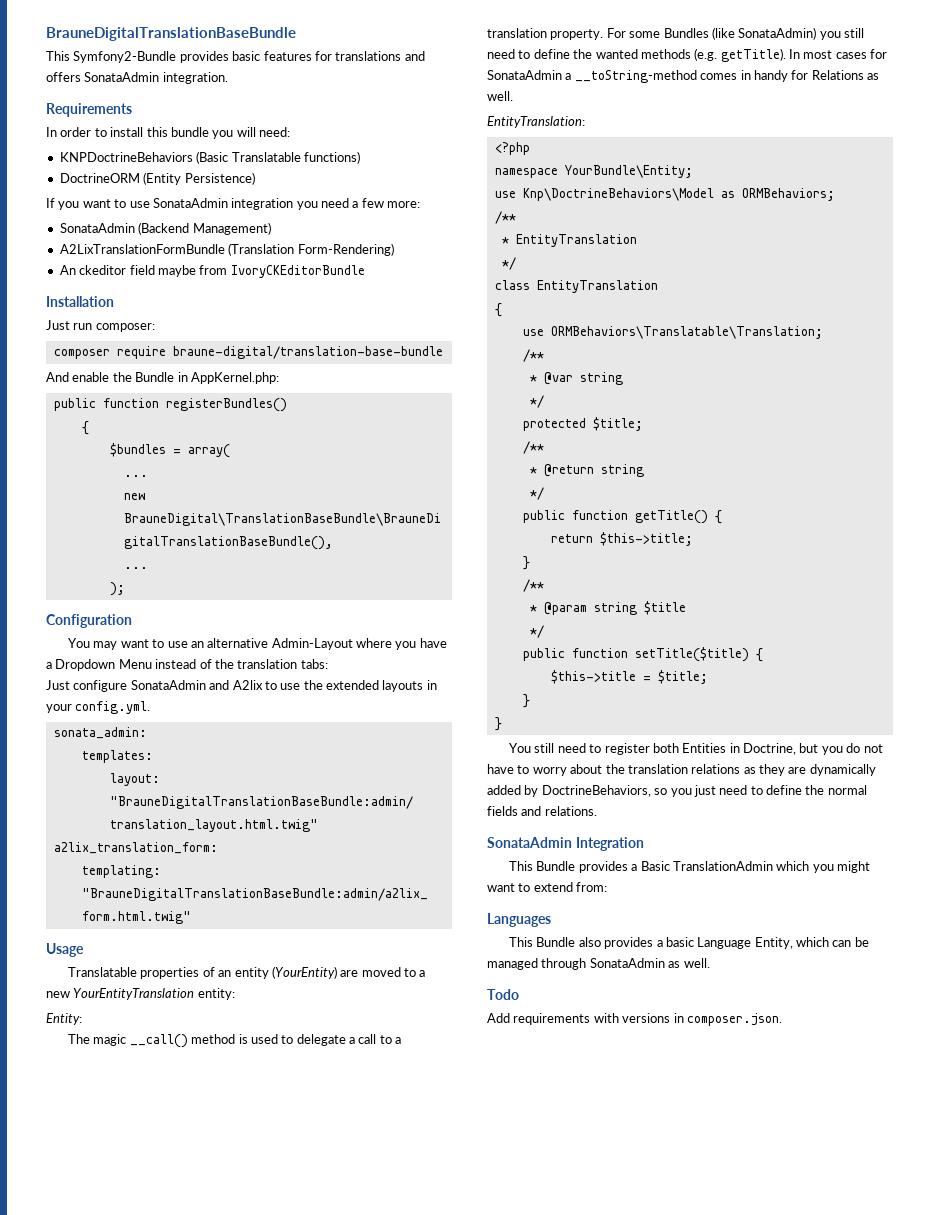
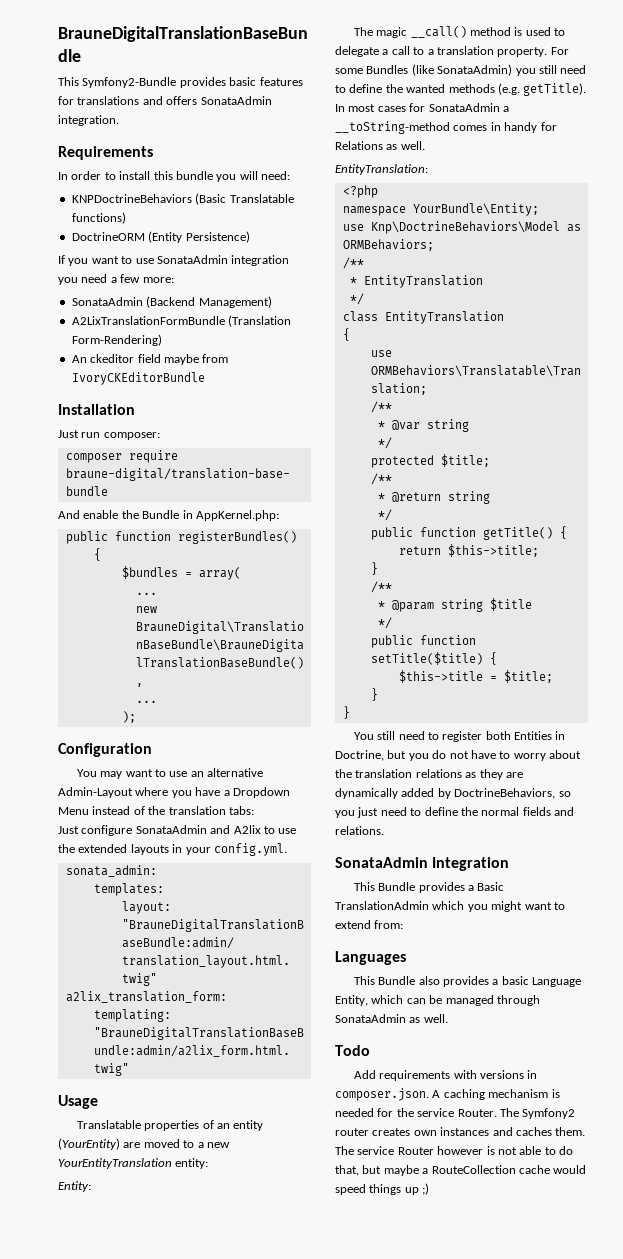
(782, 1019) none -> [432,1089,560,1100] [335,1108,576,1119] [335,1127,586,1136] [335,1146,573,1155] [335,1165,587,1176] [335,1183,430,1195] A caching mechanism is needed for the service Router. The Symfony2 router creates own instances and caches them. The service Router however is not able to do that, but maybe a RouteCollection cache would speed things up ;)

